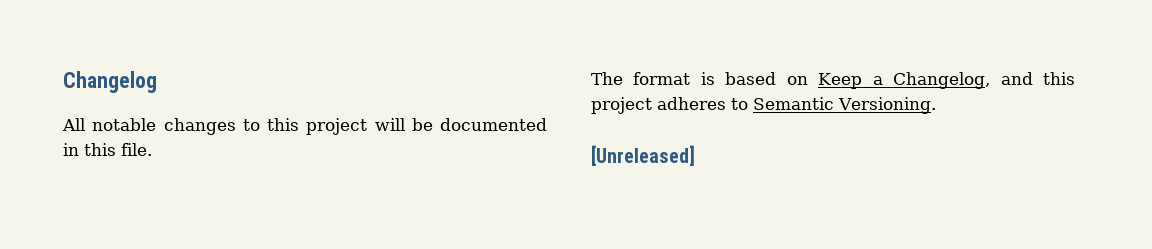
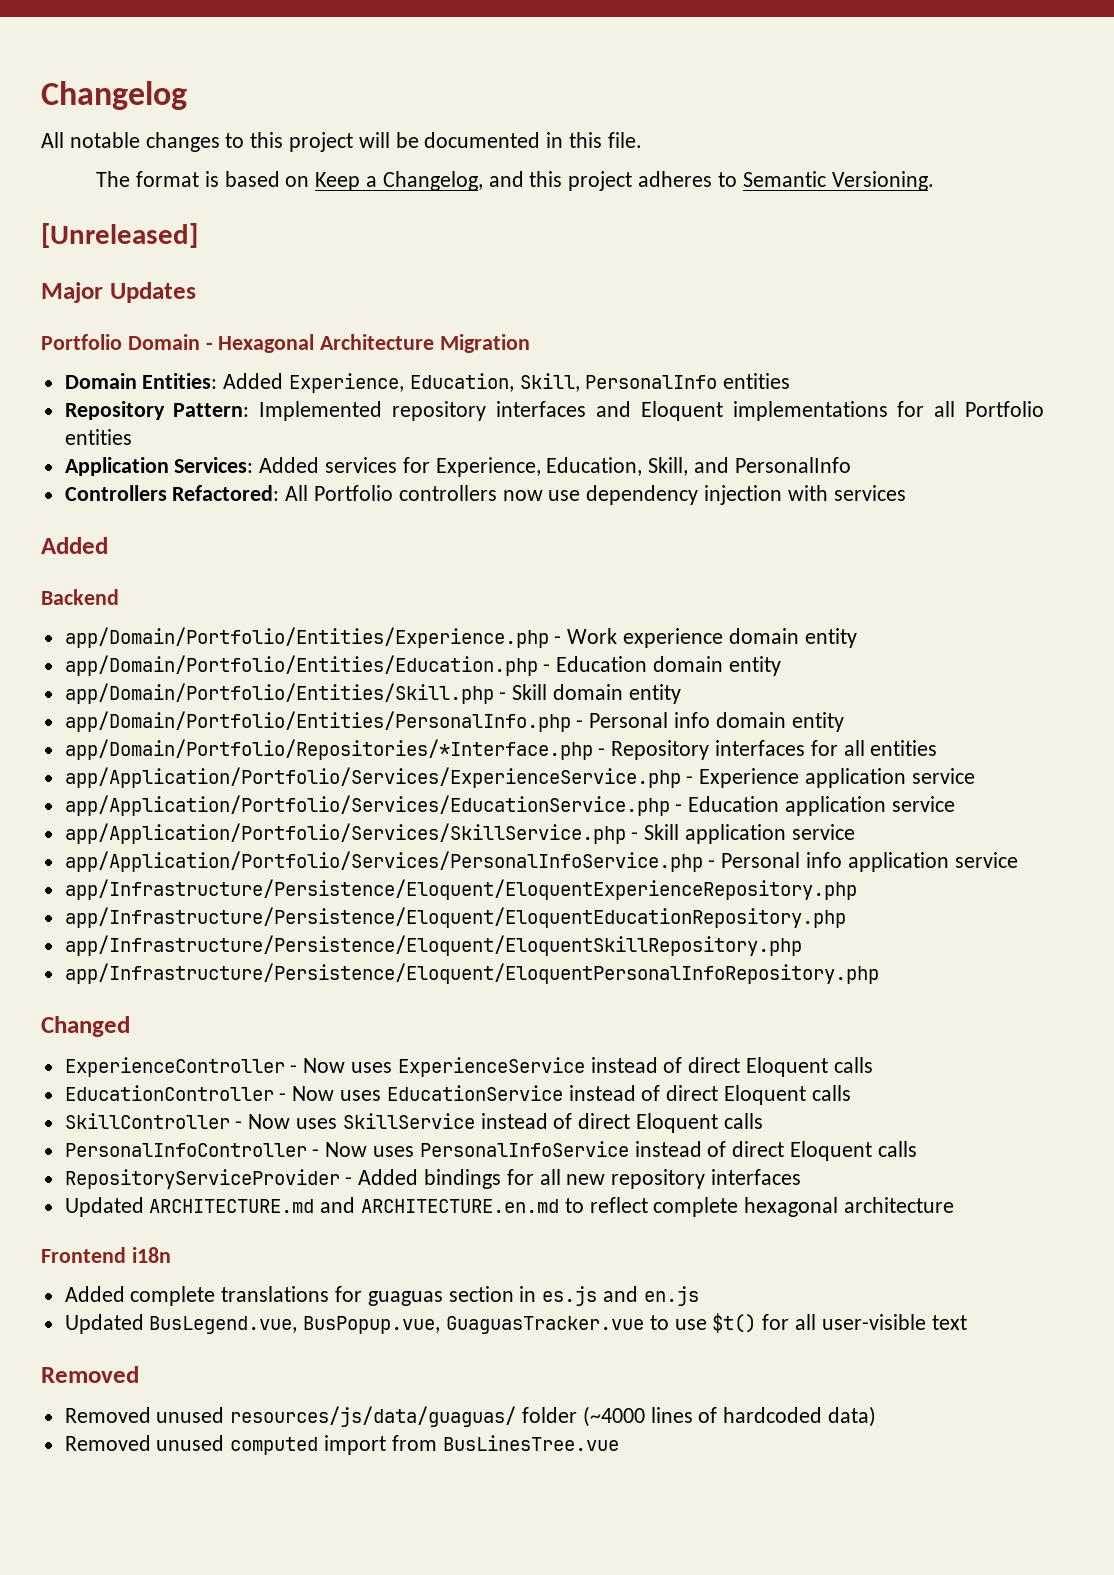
(695, 155) none -> [41,282,196,303] [41,334,531,353] [64,373,791,393] [64,401,1045,421] [64,429,132,445] [64,457,851,477] [64,485,906,505] [41,537,108,554] [41,589,119,605] [64,627,857,648] [64,655,781,676] [64,683,681,704] [64,711,844,732] [64,739,938,760] [64,767,975,788] [64,795,955,816] [64,823,855,844] [64,851,1018,872] [64,879,857,900] [64,907,846,928] [64,935,802,956] [64,963,879,984] [41,1016,130,1037] [64,1057,873,1077] [64,1085,851,1105] [64,1113,763,1133] [64,1141,917,1161] [64,1169,802,1189] [64,1197,955,1217] [41,1247,171,1263] [64,1286,699,1306] [64,1313,967,1334] [41,1366,139,1383] [64,1406,877,1427] [64,1435,619,1455] // Major Updates // Portfolio Domain - Hexagonal Architecture Migration // Domain Entities: Added Experience, Education, Skill, PersonalInfo entities // Repository Pattern: Implemented repository interfaces and Eloquent implementations for all Portfolio entities // Application Services: Added services for Experience, Education, Skill, and PersonalInfo // Controllers Refactored: All Portfolio controllers now use dependency injection with services // Added // Backend // app/Domain/Portfolio/Entities/Experience.php - Work experience domain entity // app/Domain/Portfolio/Entities/Education.php - Education domain entity // app/Domain/Portfolio/Entities/Skill.php - Skill domain entity // app/Domain/Portfolio/Entities/PersonalInfo.php - Personal info domain entity // app/Domain/Portfolio/Repositories/*Interface.php - Repository interfaces for all entities // app/Application/Portfolio/Services/ExperienceService.php - Experience application service // app/Application/Portfolio/Services/EducationService.php - Education application service // app/Application/Portfolio/Services/SkillService.php - Skill application service // app/Application/Portfolio/Services/PersonalInfoService.php - Personal info application service // app/Infrastructure/Persistence/Eloquent/EloquentExperienceRepository.php // app/Infrastructure/Persistence/Eloquent/EloquentEducationRepository.php // app/Infrastructure/Persistence/Eloquent/EloquentSkillRepository.php // app/Infrastructure/Persistence/Eloquent/EloquentPersonalInfoRepository.php // Changed // ExperienceController - Now uses ExperienceService instead of direct Eloquent calls // EducationController - Now uses EducationService instead of direct Eloquent calls // SkillController - Now uses SkillService instead of direct Eloquent calls // PersonalInfoController - Now uses PersonalInfoService instead of direct Eloquent calls // RepositoryServiceProvider - Added bindings for all new repository interfaces // Updated ARCHITECTURE.md and ARCHITECTURE.en.md to reflect complete hexagonal architecture // Frontend i18n // Added complete translations for guaguas section in es.js and en.js // Updated BusLegend.vue, BusPopup.vue, GuaguasTracker.vue to use $t() for all user-visible text // Removed // Removed unused resources/js/data/guaguas/ folder (~4000 lines of hardcoded data) // Removed unused computed import from BusLinesTree.vue

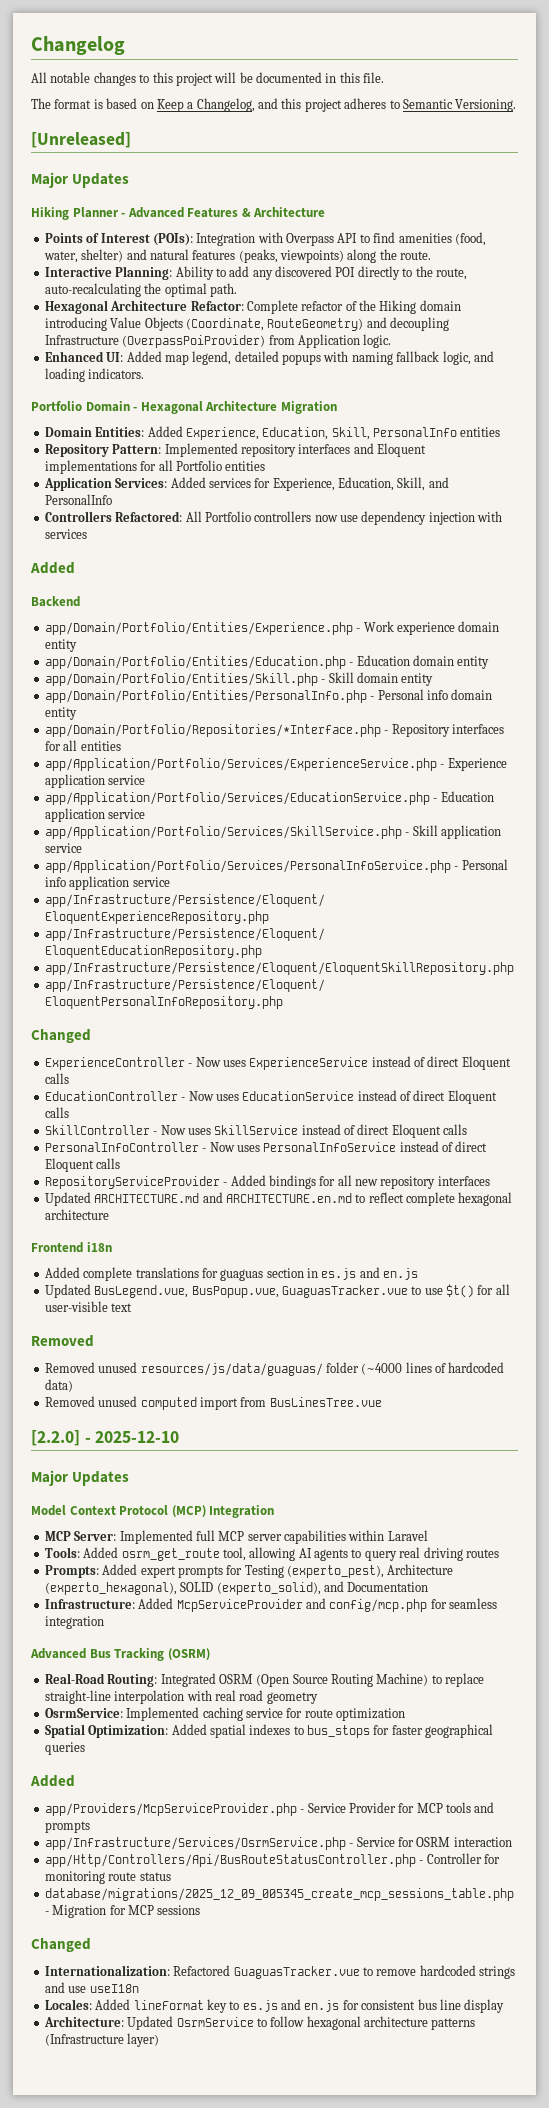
(196, 292) none -> [31,207,326,220] [44,232,486,246] [43,249,432,263] [44,266,467,280] [44,283,237,297] [44,300,461,314] [44,317,449,331] [44,334,392,348] [44,351,494,365] [44,368,145,382] // Hiking Planner - Advanced Features & Architecture // Points of Interest (POIs): Integration with Overpass API to find amenities (food, water, shelter) and natural features (peaks, viewpoints) along the route. // Interactive Planning: Ability to add any discovered POI directly to the route, auto-recalculating the optimal path. // Hexagonal Architecture Refactor: Complete refactor of the Hiking domain introducing Value Objects (Coordinate, RouteGeometry) and decoupling Infrastructure (OverpassPoiProvider) from Application logic. // Enhanced UI: Added map legend, detailed popups with naming fallback logic, and loading indicators.
(619, 1443) none -> [31,1430,180,1446] [31,1470,130,1486] [31,1505,275,1518] [44,1530,428,1544] [44,1547,499,1561] [44,1564,454,1578] [44,1581,429,1595] [44,1598,497,1612] [44,1616,104,1629] [30,1648,210,1661] [44,1673,485,1687] [44,1690,318,1704] [44,1707,405,1721] [44,1724,494,1738] [44,1742,85,1755] [30,1775,75,1787] [44,1802,495,1816] [44,1821,90,1833] [44,1837,512,1850] [44,1853,500,1867] [44,1871,171,1884] [44,1888,514,1901] [44,1905,201,1918] [31,1938,91,1952] [44,1965,515,1979] [44,1982,139,1993] [44,1999,505,2013] [43,2016,476,2030] [44,2033,160,2047] // [2.2.0] - 2025-12-10 // Major Updates // Model Context Protocol (MCP) Integration // MCP Server: Implemented full MCP server capabilities within Laravel // Tools: Added osrm_get_route tool, allowing AI agents to query real driving routes // Prompts: Added expert prompts for Testing (experto_pest), Architecture (experto_hexagonal), SOLID (experto_solid), and Documentation // Infrastructure: Added McpServiceProvider and config/mcp.php for seamless integration // Advanced Bus Tracking (OSRM) // Real-Road Routing: Integrated OSRM (Open Source Routing Machine) to replace straight-line interpolation with real road geometry // OsrmService: Implemented caching service for route optimization // Spatial Optimization: Added spatial indexes to bus_stops for faster geographical queries // Added // app/Providers/McpServiceProvider.php - Service Provider for MCP tools and prompts // app/Infrastructure/Services/OsrmService.php - Service for OSRM interaction // app/Http/Controllers/Api/BusRouteStatusController.php - Controller for monitoring route status // database/migrations/2025_12_09_005345_create_mcp_sessions_table.php - Migration for MCP sessions // Changed // Internationalization: Refactored GuaguasTracker.vue to remove hardcoded strings and use useI18n // Locales: Added lineFormat key to es.js and en.js for consistent bus line display // Architecture: Updated OsrmService to follow hexagonal architecture patterns (Infrastructure layer)

